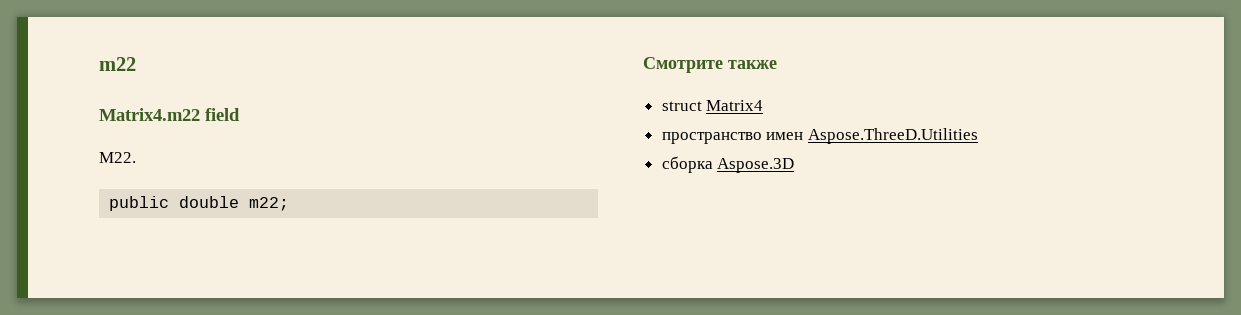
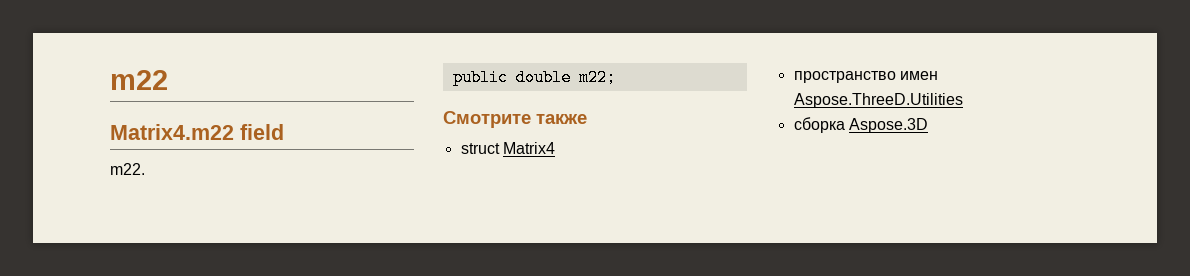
[99,152,136,163] M22. -> [110,163,145,175] m22.

